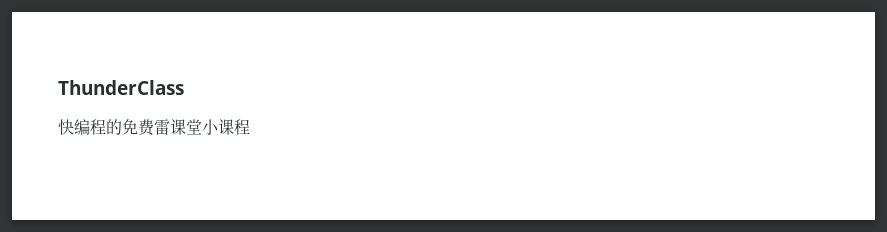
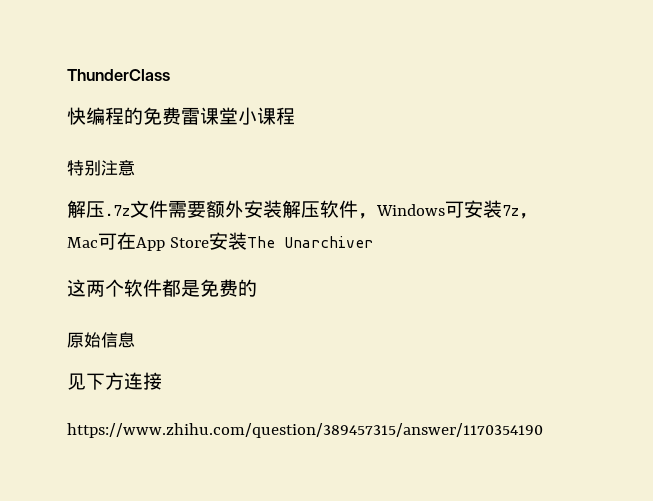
(250, 127) none -> [67,160,135,176] [67,200,538,219] [67,232,373,251] [67,279,257,297] [67,332,135,348] [67,372,162,390] [67,423,543,438] // 特别注意 // 解压.7z文件需要额外安装解压软件，Windows可安装7z，Mac可在App Store安装The Unarchiver // 这两个软件都是免费的 // 原始信息 // 见下方连接 // https://www.zhihu.com/question/389457315/answer/1170354190

